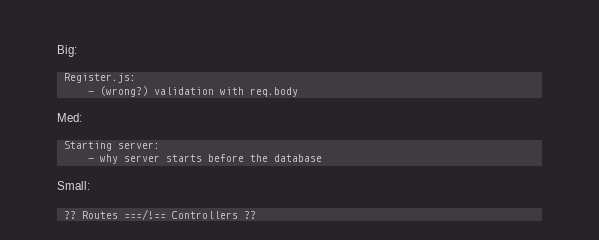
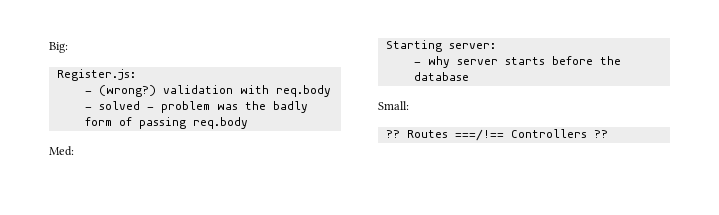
(298, 92) none -> [84,101,308,113] [84,117,248,129] - solved - problem was the badly form of passing req.body

